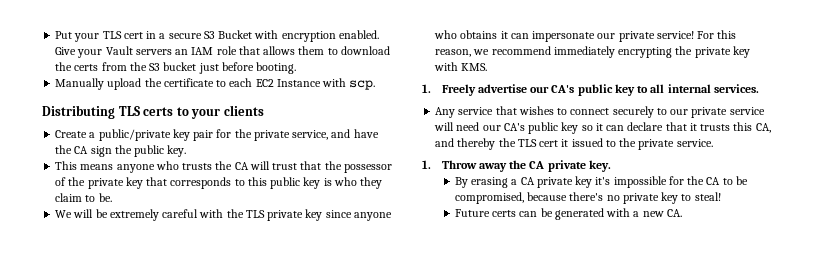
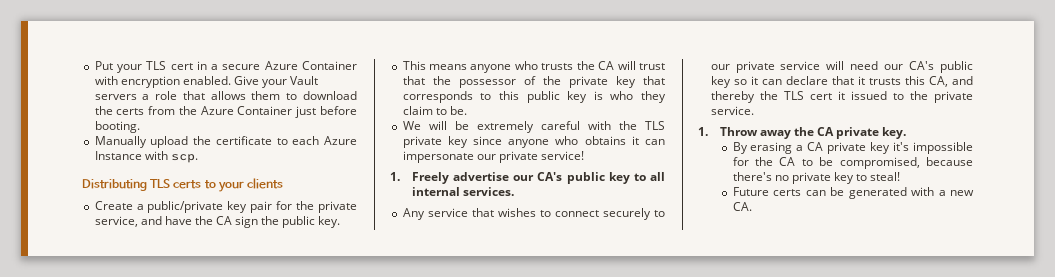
[203,30,253,39] S3 Bucket -> [264,61,357,70] Azure Container
[175,47,214,55] an IAM -> [142,94,150,100] a
[149,62,197,71] S3 bucket -> [200,106,293,115] Azure Container
[255,79,274,87] EC2 -> [324,136,357,145] Azure
[697,30,737,39] [435,46,750,58] [434,62,488,71] For this reason, we recommend immediately encrypting the private key with KMS. -> (584, 155) none

